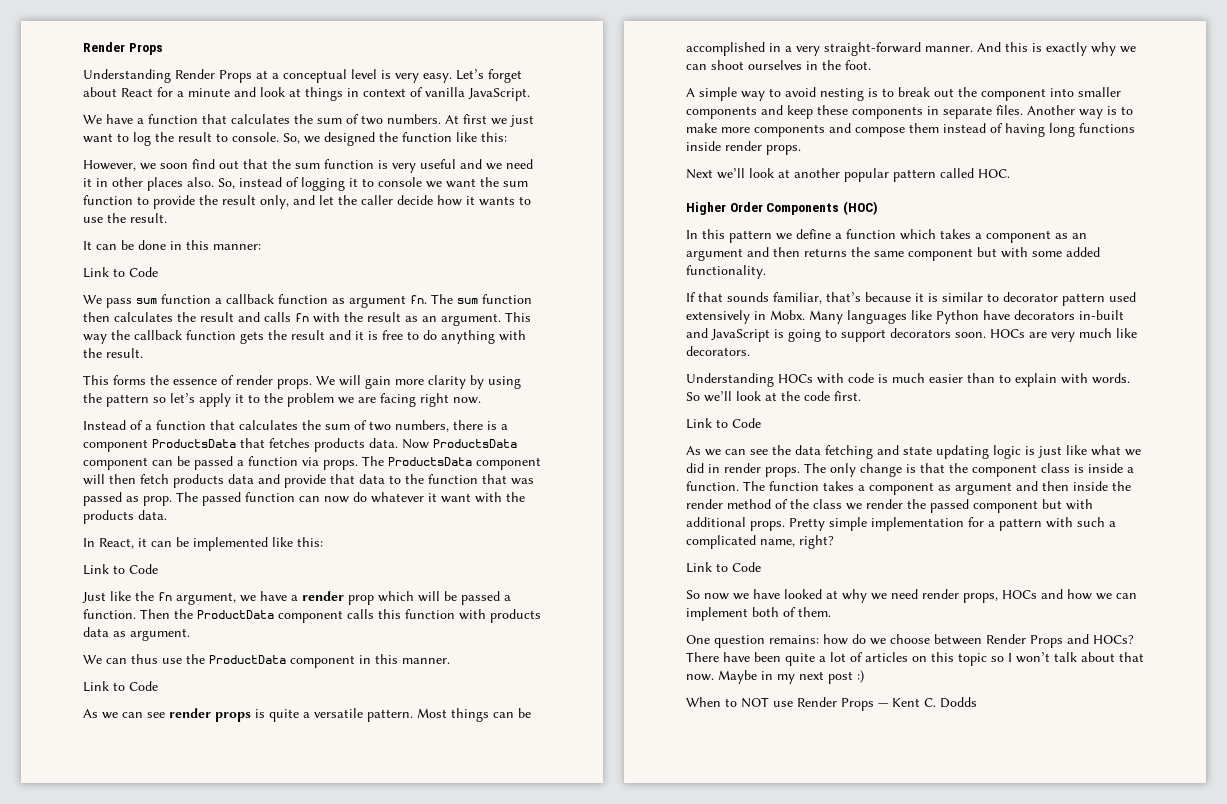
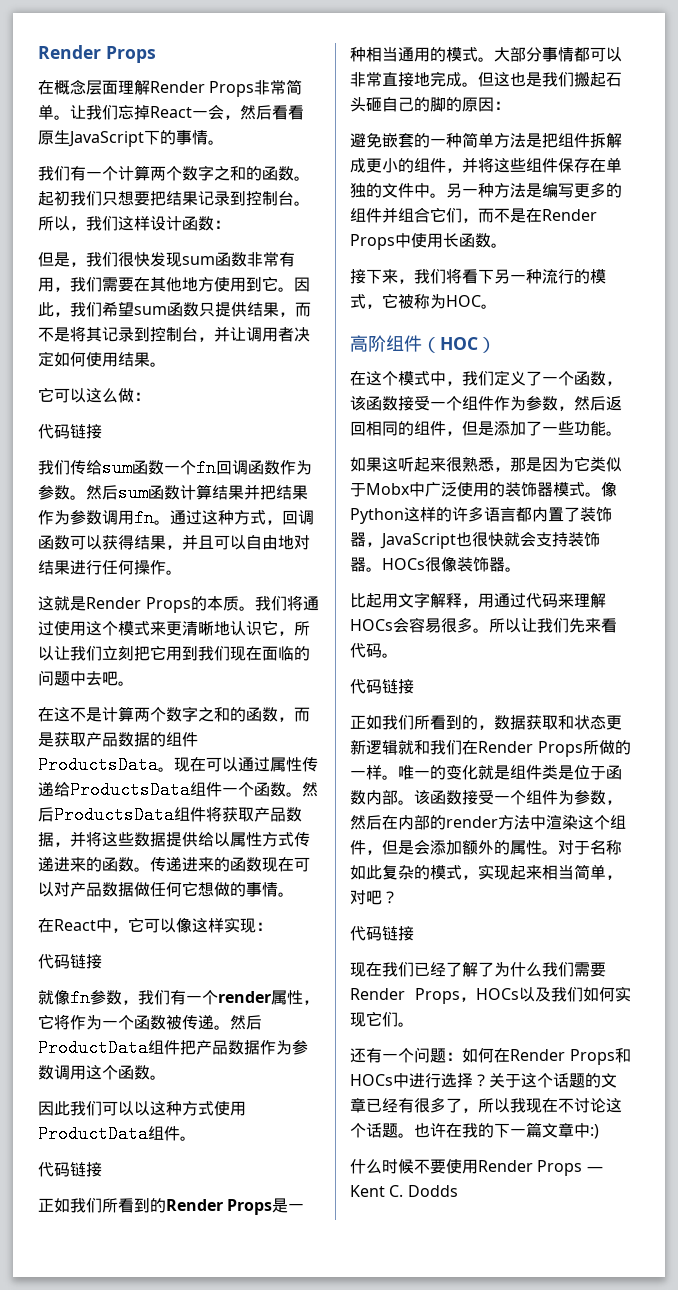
[83,69,522,83] [83,87,530,101] [83,114,534,127] [83,132,507,146] [83,159,533,173] [83,177,528,191] [83,195,531,209] [83,213,167,223] [83,240,261,250] [83,267,158,278] [83,294,532,308] [83,312,531,326] [83,330,526,344] [83,348,143,358] [83,375,521,389] [83,393,481,407] [83,420,508,432] [83,438,517,452] [83,456,541,470] [83,474,534,488] [83,492,525,506] [83,510,167,524] [83,537,323,551] [83,564,158,575] [82,591,511,605] [83,609,541,623] [83,627,190,641] [83,654,450,668] [83,681,158,692] [83,708,531,722] [686,42,1136,56] [686,60,871,70] [686,87,1121,101] [686,105,1133,119] [686,123,1135,137] [686,141,801,155] [686,168,1010,182] [686,201,878,215] [686,229,1087,243] [686,247,1100,261] [686,265,766,279] [686,292,1136,306] [686,310,1124,324] [686,328,1137,342] [686,346,750,356] [686,373,1130,387] [686,391,861,402] [686,418,761,429] [686,445,1141,459] [686,463,1134,477] [686,481,1131,495] [686,499,1093,513] [686,517,1116,531] [686,535,834,549] [686,562,761,573] [686,589,1137,603] [686,607,831,621] [686,634,1134,648] [686,652,1144,666] [686,670,864,684] [686,697,793,708] Understanding Render Props at a conceptual level is very easy. Let’s forget about React for a minute and look at things in context of vanilla JavaScript. // We have a function that calculates the sum of two numbers. At first we just want to log the result to console. So, we designed the function like this: // However, we soon find out that the sum function is very useful and we need it in other places also. So, instead of logging it to console we want the sum function to provide the result only, and let the caller decide how it wants to use the result. // It can be done in this manner: // Link to Code // We pass sum function a callback function as argument fn. The sum function then calculates the result and calls fn with the result as an argument. This way the callback function gets the result and it is free to do anything with the result. // This forms the essence of render props. We will gain more clarity by using the pattern so let’s apply it to the problem we are facing right now. // Instead of a function that calculates the sum of two numbers, there is a component ProductsData that fetches products data. Now ProductsData component can be passed a function via props. The ProductsData component will then fetch products data and provide that data to the function that was passed as prop. The passed function can now do whatever it want with the products data. // In React, it can be implemented like this: // Link to Code // Just like the fn argument, we have a render prop which will be passed a function. Then the ProductData component calls this function with products data as argument. // We can thus use the ProductData component in this manner. // Link to Code // As we can see render props is quite a versatile pattern. Most things can be accomplished in a very straight-forward manner. And this is exactly why we can shoot ourselves in the foot. // A simple way to avoid nesting is to break out the component into smaller components and keep these components in separate files. Another way is to make more components and compose them instead of having long functions inside render props. // Next we’ll look at another popular pattern called HOC. // Higher Order Components (HOC) // In this pattern we define a function which takes a component as an argument and then returns the same component but with some added functionality. // If that sounds familiar, that’s because it is similar to decorator pattern used extensively in Mobx. Many languages like Python have decorators in-built and JavaScript is going to support decorators soon. HOCs are very much like decorators. // Understanding HOCs with code is much easier than to explain with words. So we’ll look at the code first. // Link to Code // As we can see the data fetching and state updating logic is just like what we did in render props. The only change is that the component class is inside a function. The function takes a component as argument and then inside the render method of the class we render the passed component but with additional props. Pretty simple implementation for a pattern with such a complicated name, right? // Link to Code // So now we have looked at why we need render props, HOCs and how we can implement both of them. // One question remains: how do we choose between Render Props and HOCs? There have been quite a lot of articles on this topic so I won’t talk about that now. Maybe in my next post :) // When to NOT use -> [38,79,303,97] [38,104,304,120] [38,130,224,147] [38,165,310,181] [38,191,310,206] [38,216,230,231] [38,252,295,267] [38,276,310,292] [38,301,311,317] [38,326,310,342] [38,351,166,367] [38,387,150,403] [38,424,102,439] [38,459,312,477] [38,484,308,502] [38,509,314,527] [38,534,310,550] [38,560,182,575] [38,595,319,613] [38,620,310,636] [38,645,310,661] [38,670,134,686] [38,706,310,722] [38,732,198,747] [38,756,318,774] [38,781,318,799] [38,806,302,824] [38,831,310,847] [38,857,310,872] [38,881,294,897] [38,917,272,933] [38,954,102,969] [38,989,319,1007] [38,1014,262,1030] [38,1039,308,1057] [38,1065,166,1080] [38,1101,246,1116] [38,1125,196,1143] [38,1162,102,1177] [38,1198,305,1215] [350,47,622,62] [350,71,622,87] [350,97,510,112] [350,132,622,148] [350,157,622,173] [350,182,622,198] [350,207,597,223] [350,233,507,250] [350,268,606,284] [350,293,497,309] [350,335,496,353] [350,370,622,386] [350,396,622,411] [350,421,622,436] [350,456,622,472] [350,481,617,497] [350,506,612,524] [350,531,600,549] [350,556,521,572] [350,592,606,608] [350,617,617,633] [350,643,398,658] [350,679,414,694] [350,715,622,730] [350,739,631,757] [350,764,622,780] [350,790,622,805] [350,815,626,830] [350,839,622,855] [350,864,622,880] [350,890,398,905] [350,926,414,941] [350,962,606,977] [350,986,631,1004] [350,1011,414,1027] [350,1047,631,1065] [350,1073,617,1088] [350,1097,622,1113] [350,1122,599,1139] [350,1158,478,1174] 在概念层面理解Render Props非常简单。让我们忘掉React一会，然后看看原生JavaScript下的事情。 // 我们有一个计算两个数字之和的函数。起初我们只想要把结果记录到控制台。所以，我们这样设计函数： // 但是，我们很快发现sum函数非常有用，我们需要在其他地方使用到它。因此，我们希望sum函数只提供结果，而不是将其记录到控制台，并让调用者决定如何使用结果。 // 它可以这么做： // 代码链接 // 我们传给sum函数一个fn回调函数作为参数。然后sum函数计算结果并把结果作为参数调用fn。通过这种方式，回调函数可以获得结果，并且可以自由地对结果进行任何操作。 // 这就是Render Props的本质。我们将通过使用这个模式来更清晰地认识它，所以让我们立刻把它用到我们现在面临的问题中去吧。 // 在这不是计算两个数字之和的函数，而是获取产品数据的组件ProductsData。现在可以通过属性传递给ProductsData组件一个函数。然后ProductsData组件将获取产品数据，并将这些数据提供给以属性方式传递进来的函数。传递进来的函数现在可以对产品数据做任何它想做的事情。 // 在React中，它可以像这样实现： // 代码链接 // 就像fn参数，我们有一个render属性，它将作为一个函数被传递。然后ProductData组件把产品数据作为参数调用这个函数。 // 因此我们可以以这种方式使用ProductData组件。 // 代码链接 // 正如我们所看到的Render Props是一种相当通用的模式。大部分事情都可以非常直接地完成。但这也是我们搬起石头砸自己的脚的原因： // 避免嵌套的一种简单方法是把组件拆解成更小的组件，并将这些组件保存在单独的文件中。另一种方法是编写更多的组件并组合它们，而不是在Render Props中使用长函数。 // 接下来，我们将看下另一种流行的模式，它被称为HOC。 // 高阶组件（HOC） // 在这个模式中，我们定义了一个函数，该函数接受一个组件作为参数，然后返回相同的组件，但是添加了一些功能。 // 如果这听起来很熟悉，那是因为它类似于Mobx中广泛使用的装饰器模式。像Python这样的许多语言都内置了装饰器，JavaScript也很快就会支持装饰器。HOCs很像装饰器。 // 比起用文字解释，用通过代码来理解HOCs会容易很多。所以让我们先来看代码。 // 代码链接 // 正如我们所看到的，数据获取和状态更新逻辑就和我们在Render Props所做的一样。唯一的变化就是组件类是位于函数内部。该函数接受一个组件为参数，然后在内部的render方法中渲染这个组件，但是会添加额外的属性。对于名称如此复杂的模式，实现起来相当简单，对吧？ // 代码链接 // 现在我们已经了解了为什么我们需要Render Props，HOCs以及我们如何实现它们。 // 还有一个问题：如何在Render Props和HOCs中进行选择？关于这个话题的文章已经有很多了，所以我现在不讨论这个话题。也许在我的下一篇文章中:) // 什么时候不要使用

